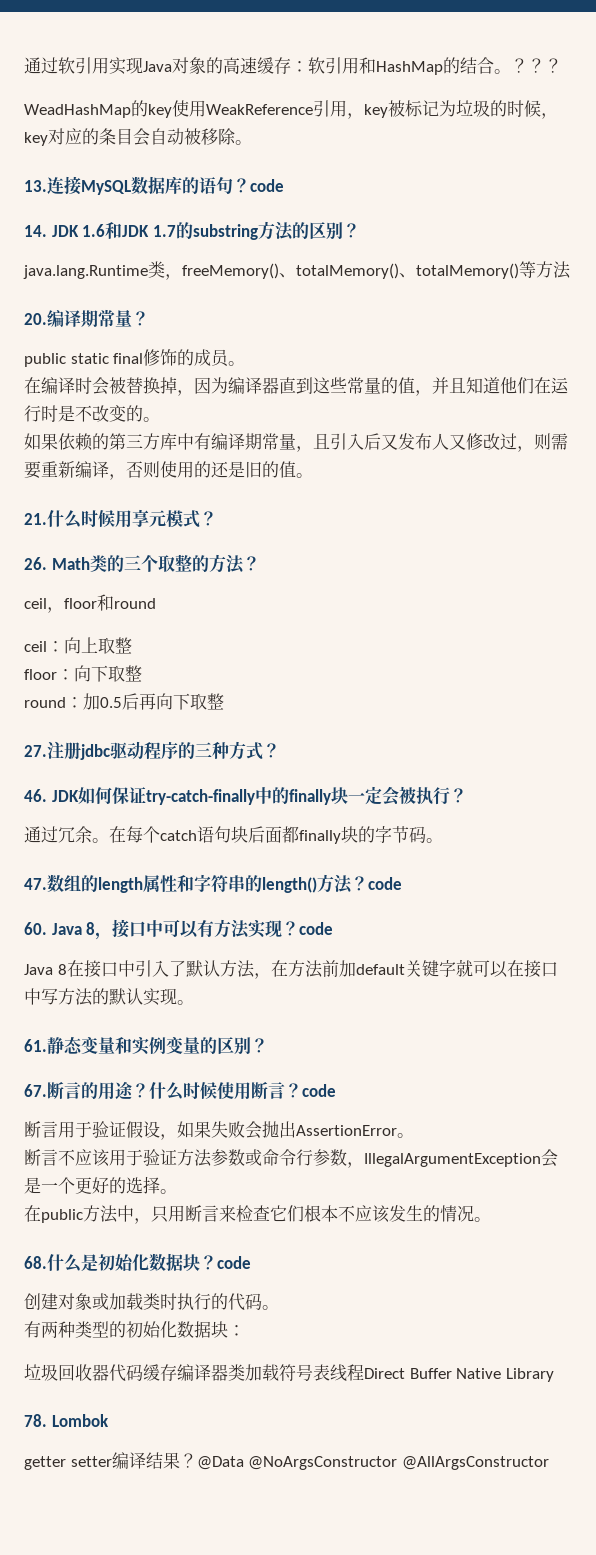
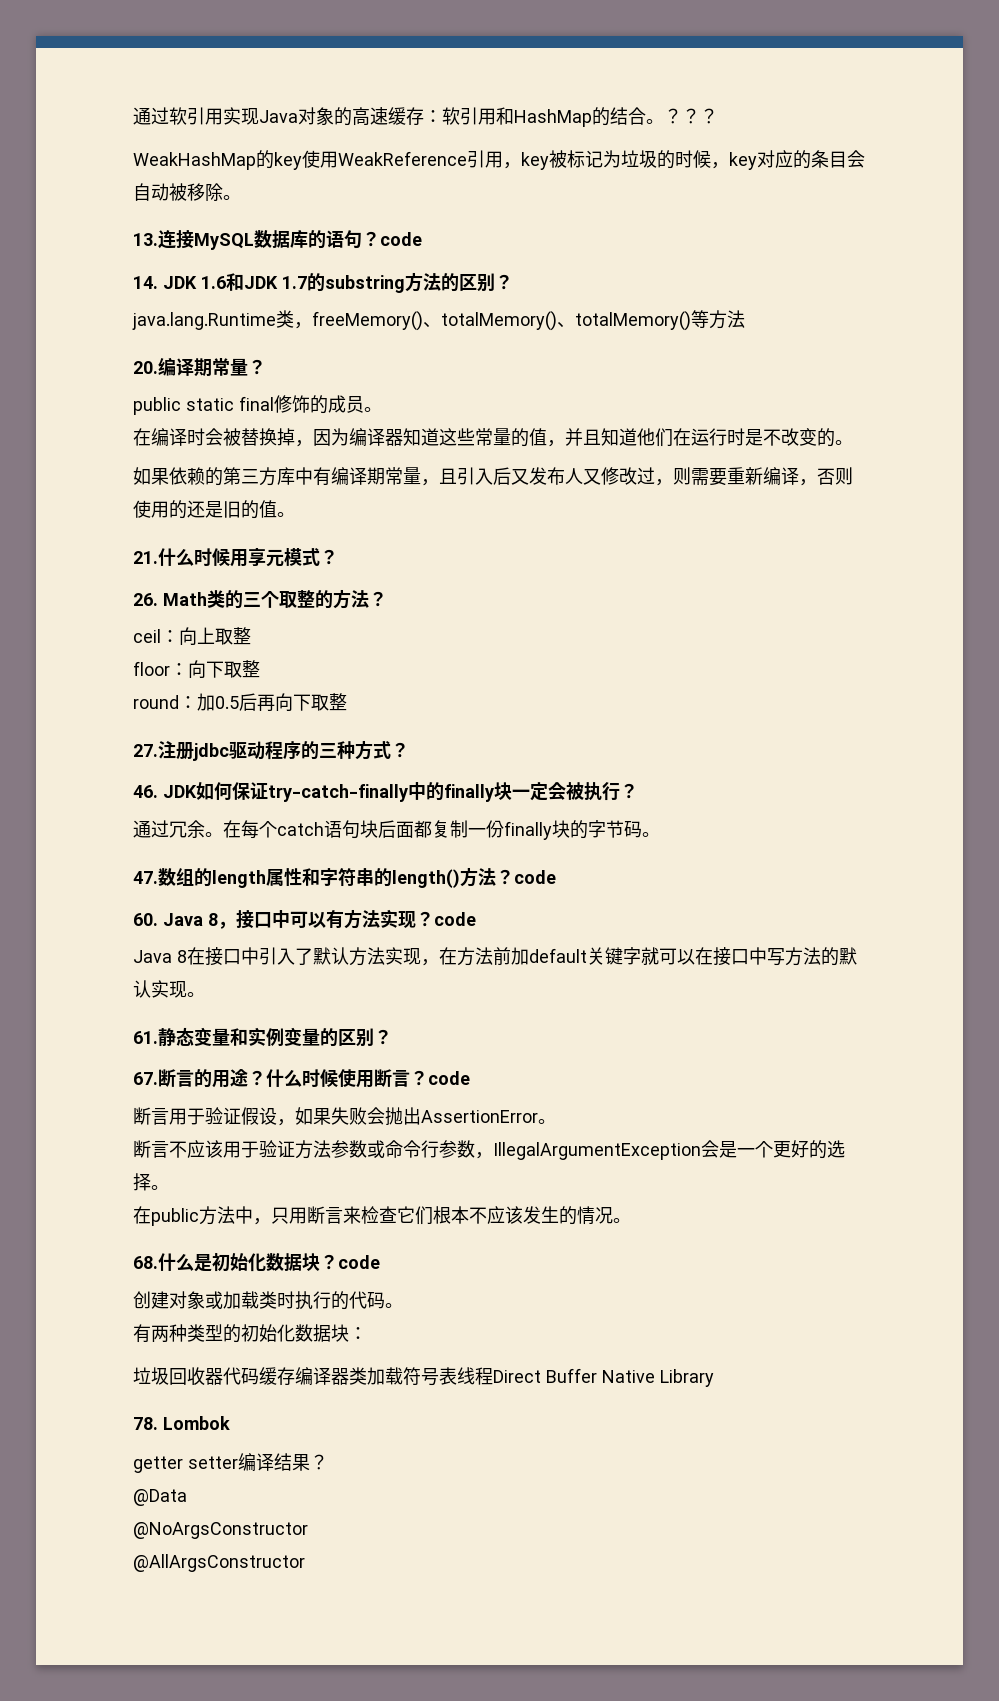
[24,104,131,118] WeadHashMap -> [133,152,256,170] WeakHashMap
[279,377,313,394] 直到 -> [403,428,439,446] 知道
[24,594,156,613] // ceil，floor和round -> (387, 599) none
(299, 834) none -> [432,820,504,838] 复制一份
(255, 969) none -> [385,947,421,965] 实现
(197, 1460) none -> (328, 1462) //
(244, 1463) none -> (187, 1497) //
(398, 1463) none -> (308, 1530) //

